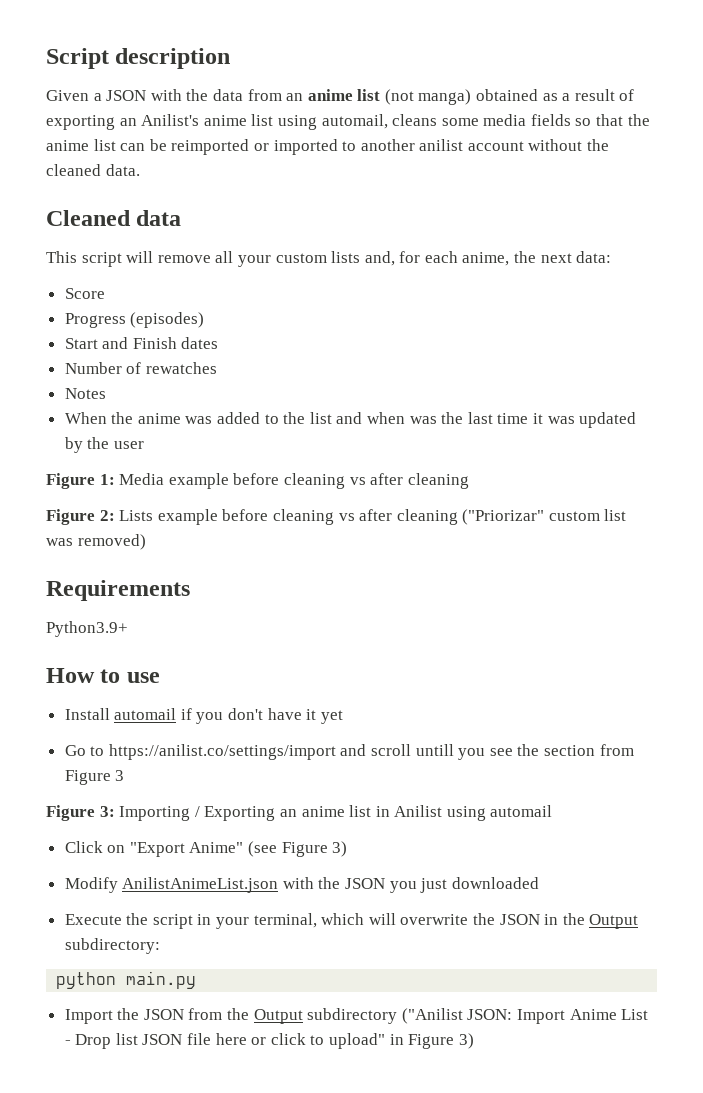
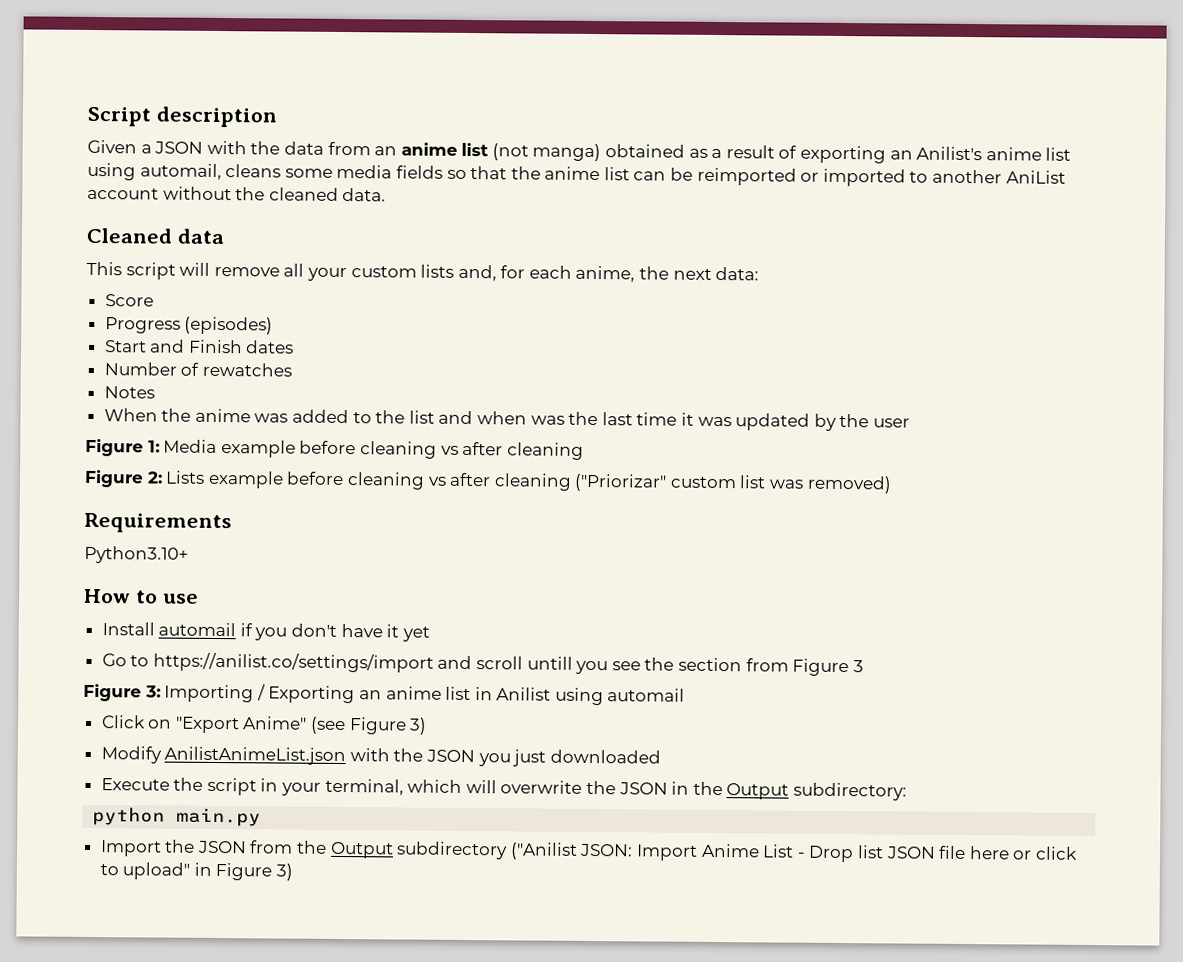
[419,139,464,151] anilist -> [1005,170,1066,184] AniList
[46,621,128,637] Python3.9+ -> [84,545,189,564] Python3.10+

